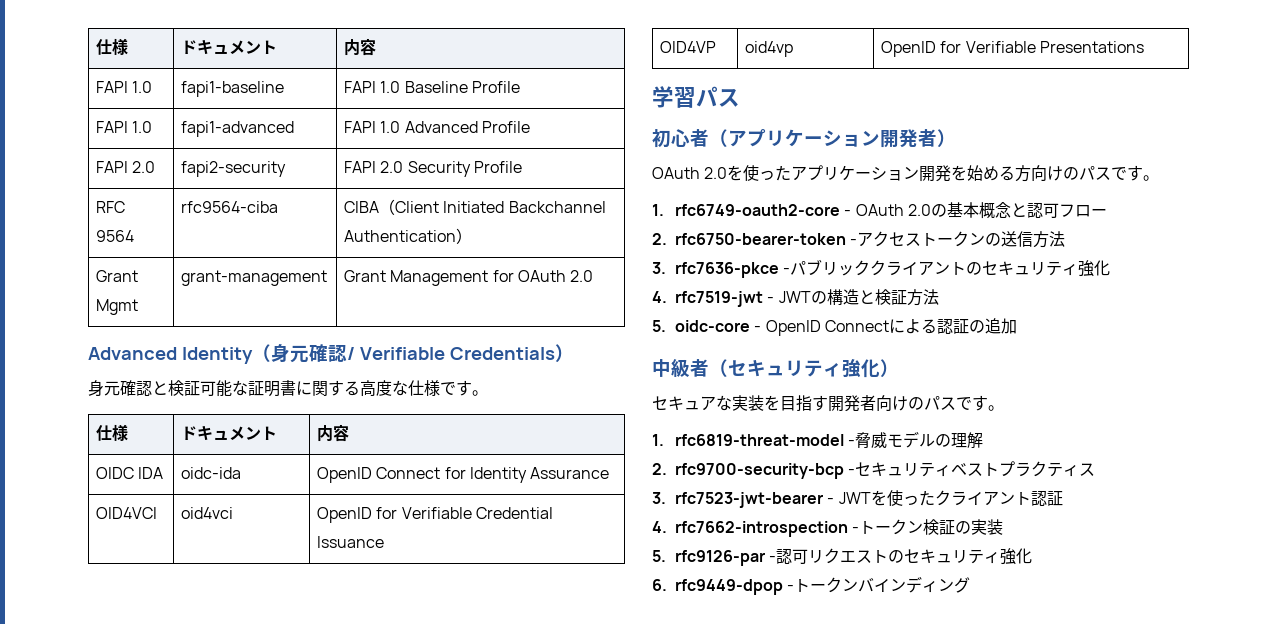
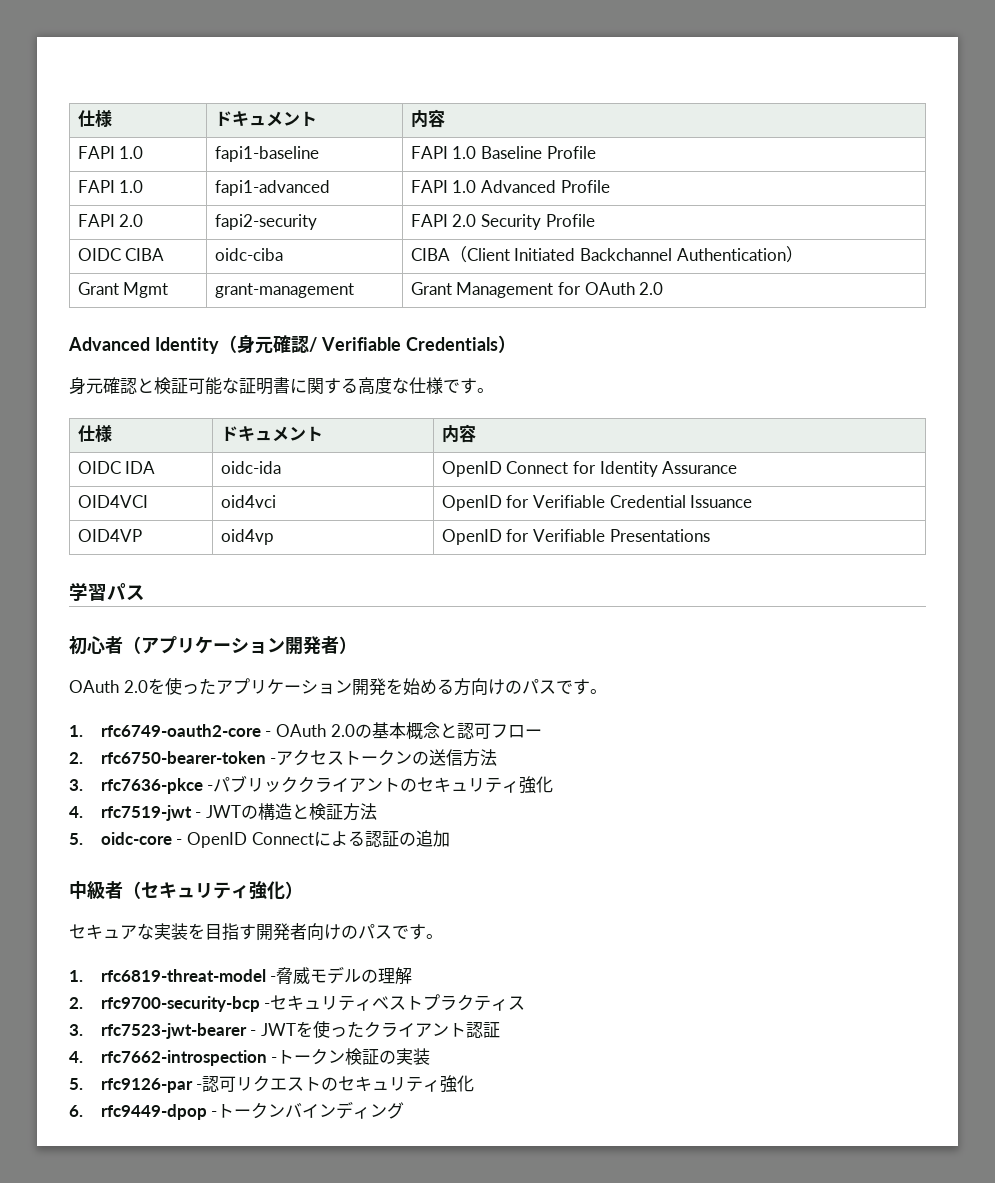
[96,201,126,213] [96,230,135,242] [181,201,279,213] RFC 9564 | rfc9564-ciba -> [77,248,165,261] [214,248,283,261] OIDC CIBA | oidc-ciba

